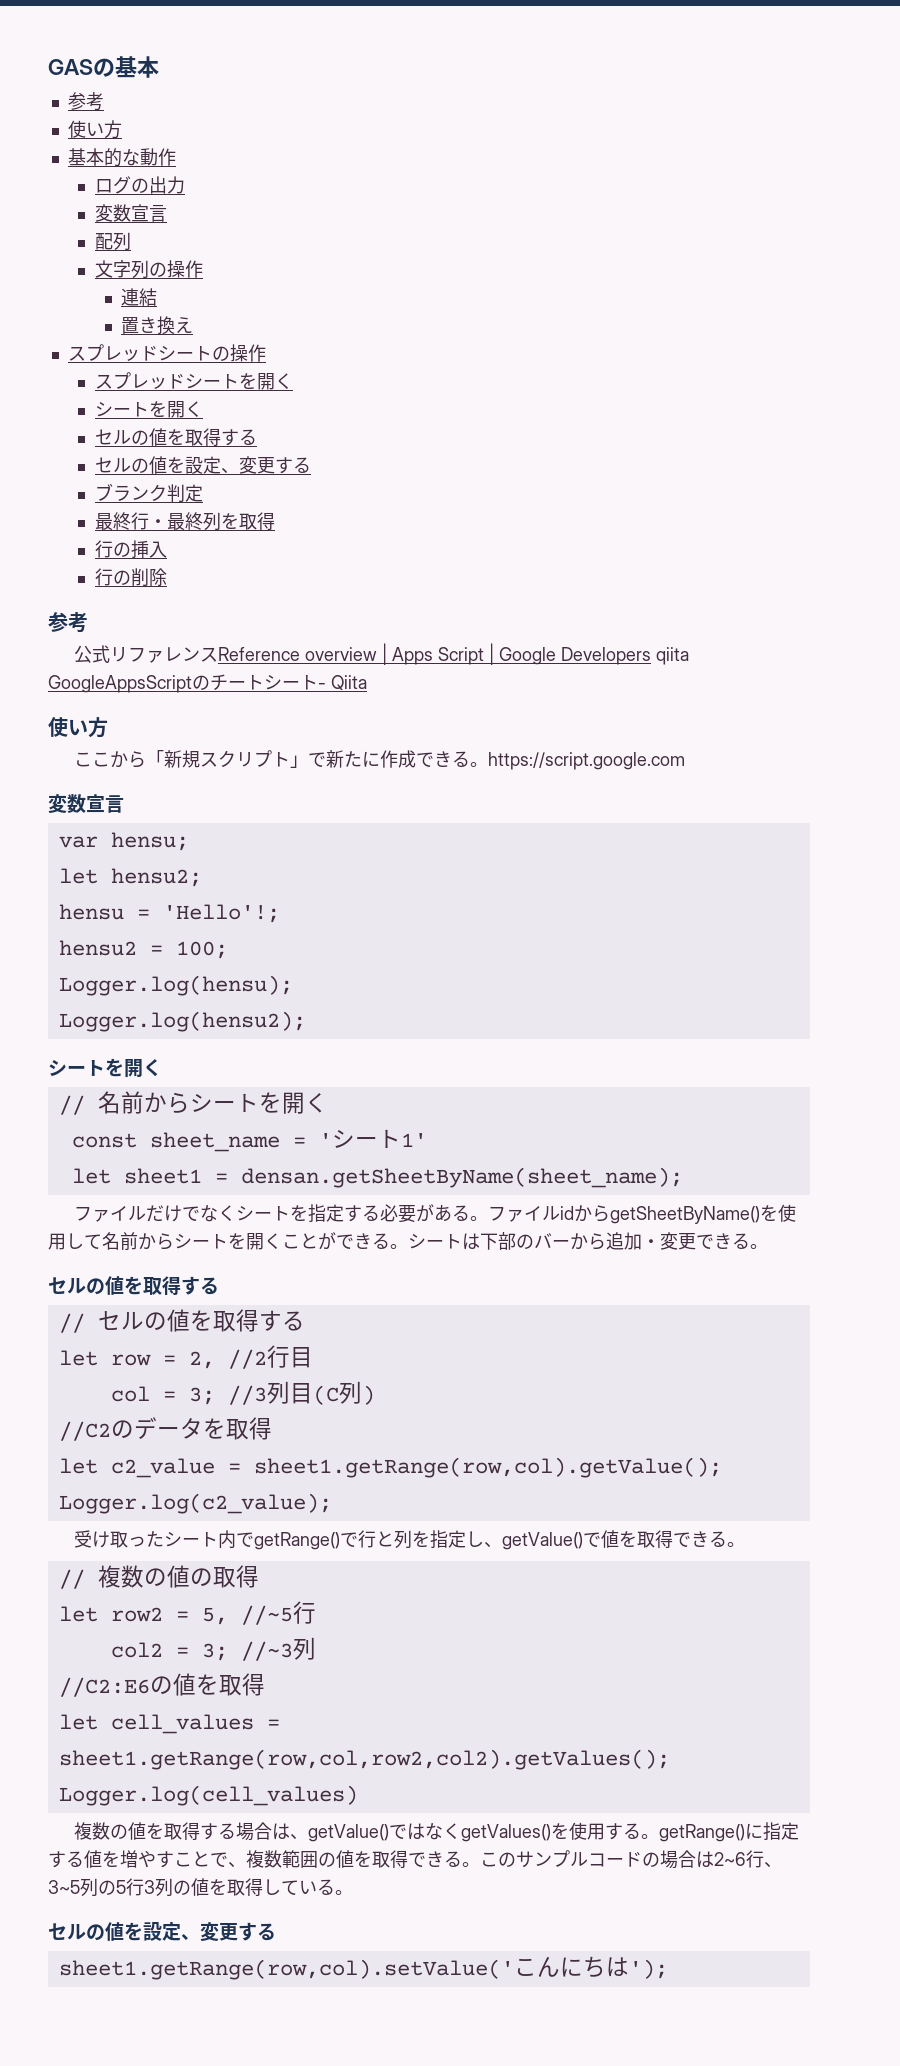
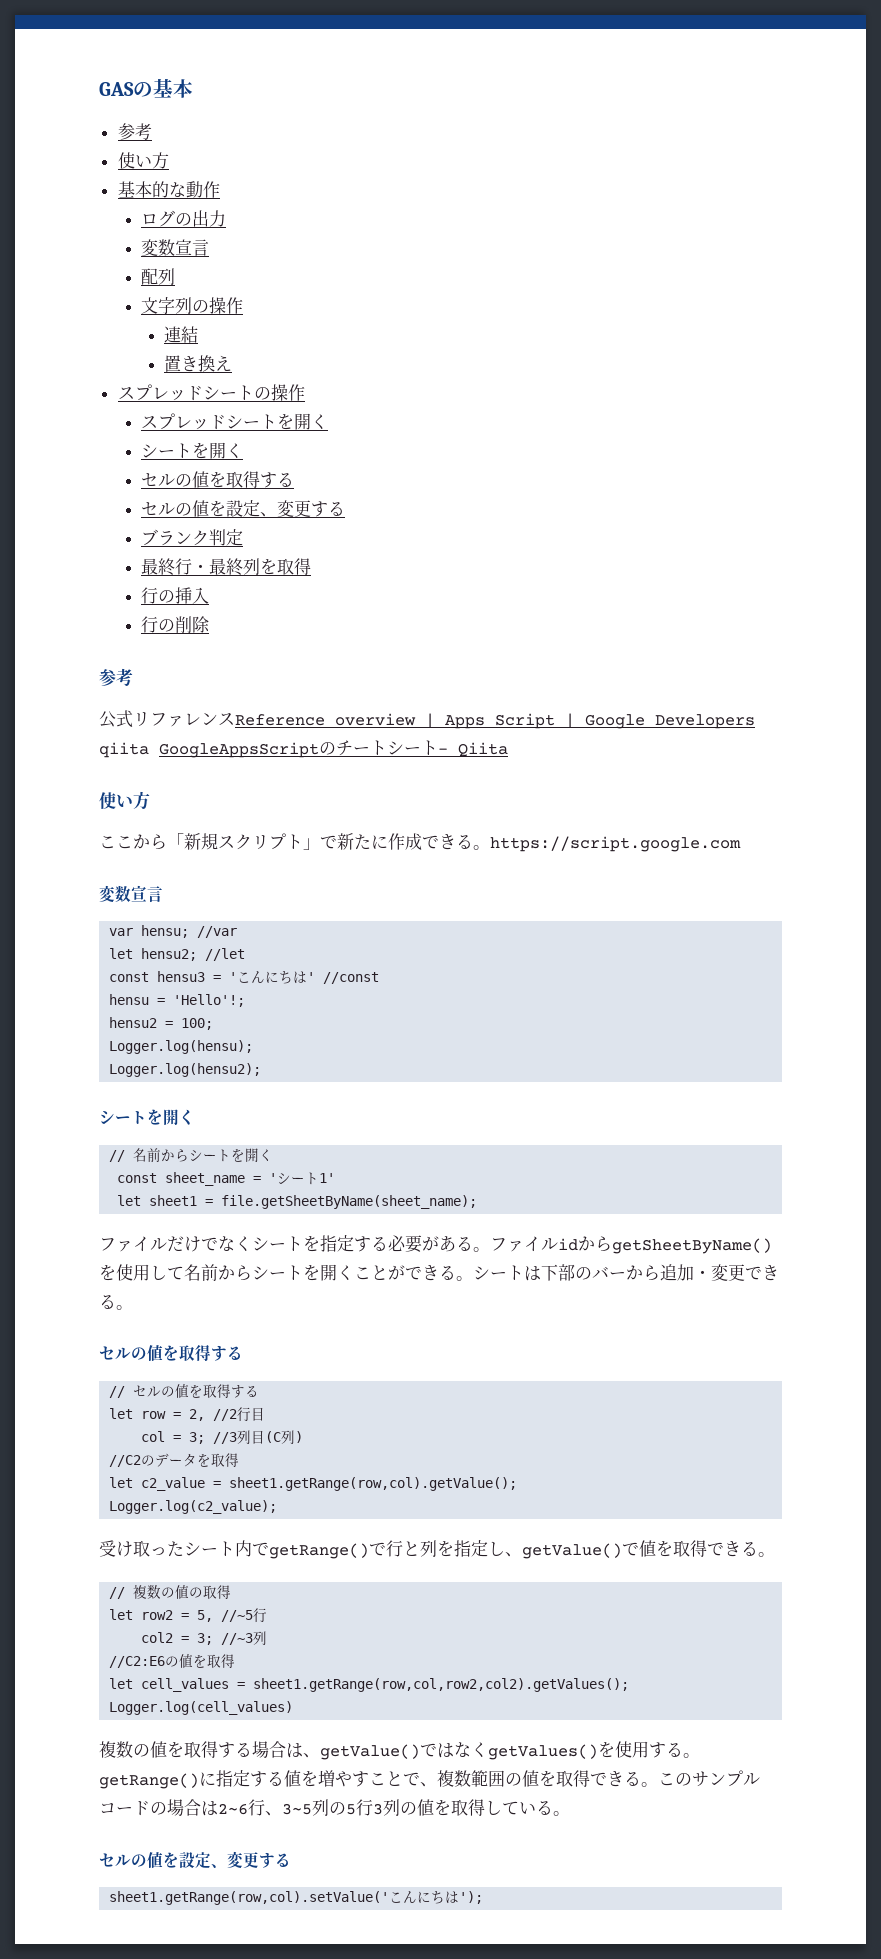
(189, 841) none -> [197,926,238,938] //var
(202, 877) none -> [205,948,246,961] [109,970,380,984] //let // const hensu3 = 'こんにちは' //const
[240,1167,683,1188] densan.getSheetByName(sheet_name); -> [221,1195,478,1209] file.getSheetByName(sheet_name);

